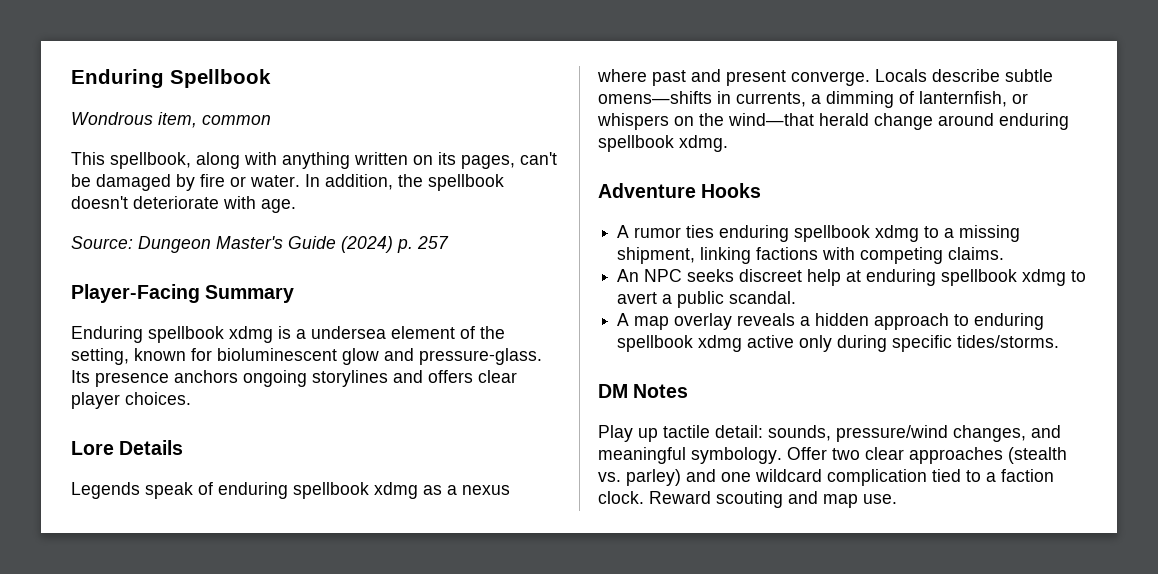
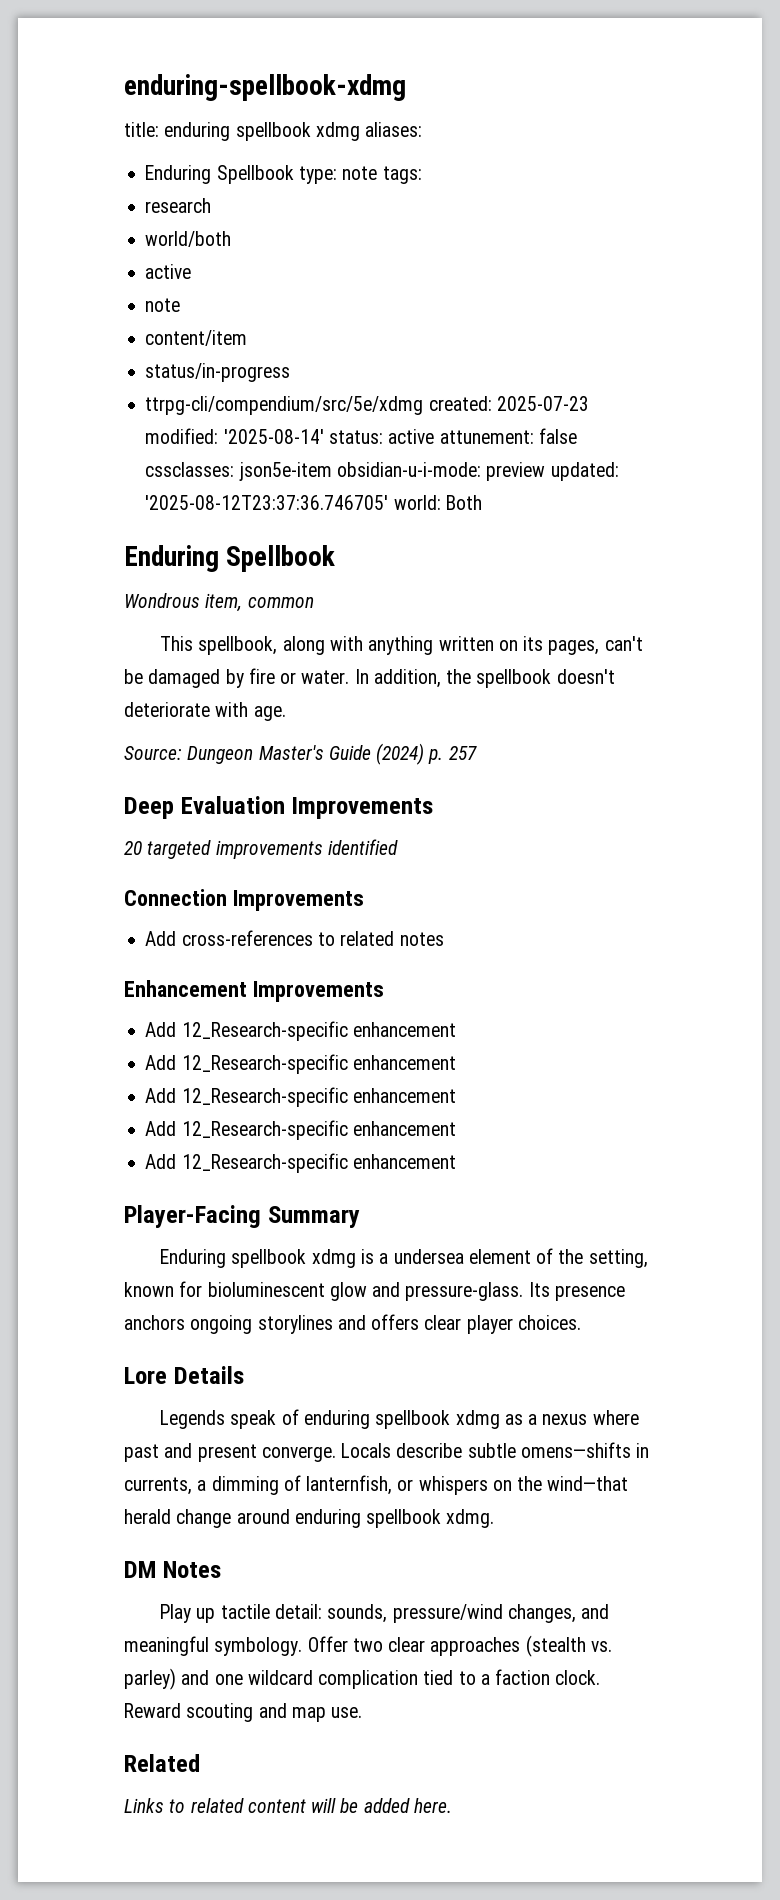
(71, 78) none -> [124,74,406,101] [124,122,423,141] [145,165,422,184] [145,198,212,213] [145,231,232,247] [145,264,192,279] [145,298,181,312] [145,330,248,346] [145,363,291,382] [145,396,589,415] [145,428,577,444] [145,462,619,481] [145,495,482,510] enduring-spellbook-xdmg // title: enduring spellbook xdmg aliases: // Enduring Spellbook type: note tags: // research // world/both // active // note // content/item // status/in-progress // ttrpg-cli/compendium/src/5e/xdmg created: 2025-07-23 modified: '2025-08-14' status: active attunement: false cssclasses: json5e-item obsidian-u-i-mode: preview updated: '2025-08-12T23:37:36.746705' world: Both //
(449, 242) none -> [124,796,434,819] [124,839,398,859] [124,889,364,911] [145,930,444,946] [124,980,384,1002] [145,1021,456,1041] [145,1054,456,1074] [145,1087,456,1107] [145,1120,456,1140] [145,1153,456,1173] // Deep Evaluation Improvements // 20 targeted improvements identified // Connection Improvements // Add cross-references to related notes // Enhancement Improvements // Add 12_Research-specific enhancement // Add 12_Research-specific enhancement // Add 12_Research-specific enhancement // Add 12_Research-specific enhancement // Add 12_Research-specific enhancement
[598,183,762,198] [617,225,1021,242] [617,247,1005,264] [617,269,1087,286] [617,291,797,308] [617,313,1045,330] [617,335,1060,352] // Adventure Hooks // A rumor ties enduring spellbook xdmg to a missing shipment, linking factions with competing claims. // An NPC seeks discreet help at enduring spellbook xdmg to avert a public scandal. // A map overlay reveals a hidden approach to enduring spellbook xdmg active only during specific tides/storms. -> (495, 1518) none
(897, 499) none -> [124,1754,200,1772] [124,1798,452,1813] // Related // Links to related content will be added here.

